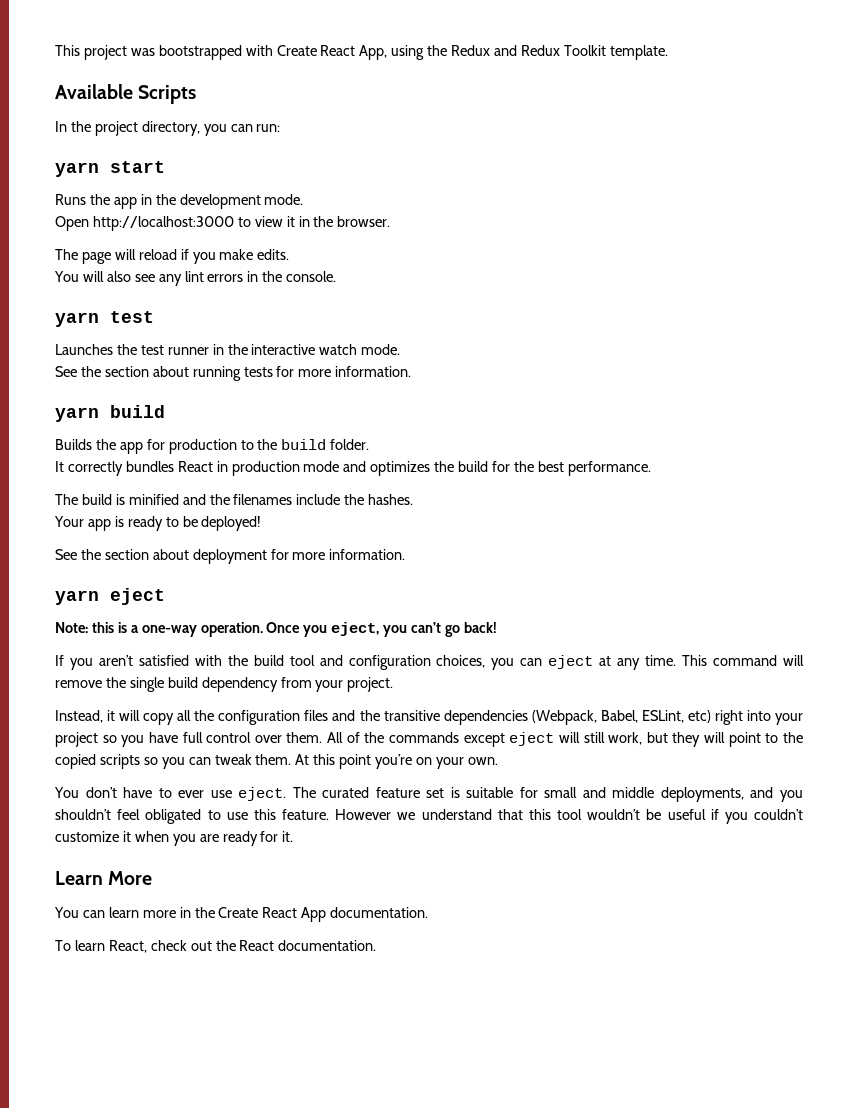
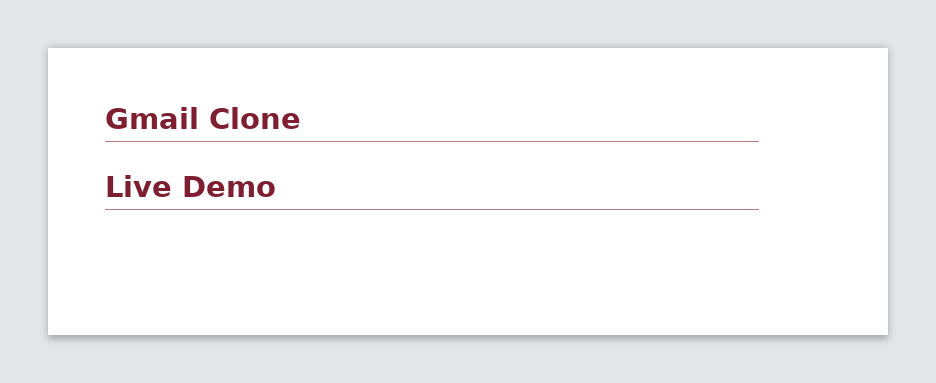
[55,45,668,60] [55,84,197,104] [55,121,281,136] [55,161,165,177] [55,194,304,209] [55,216,391,231] [55,249,290,264] [54,271,337,286] [55,311,154,327] [55,344,401,355] [55,366,412,381] [55,405,165,422] [55,439,370,454] [55,461,651,476] [55,494,414,505] [54,516,262,531] [55,549,406,564] [55,588,165,605] [55,622,497,637] [55,655,804,670] [55,677,394,692] [55,710,803,725] [55,732,803,747] [55,754,498,769] [54,787,804,802] [55,809,804,824] [55,831,294,846] [55,871,153,885] [54,907,429,922] [55,940,377,953] This project was bootstrapped with Create React App, using the Redux and Redux Toolkit template. // Available Scripts // In the project directory, you can run: // yarn start // Runs the app in the development mode. // Open http://localhost:3000 to view it in the browser. // The page will reload if you make edits. // You will also see any lint errors in the console. // yarn test // Launches the test runner in the interactive watch mode. // See the section about running tests for more information. // yarn build // Builds the app for production to the build folder. // It correctly bundles React in production mode and optimizes the build for the best performance. // The build is minified and the filenames include the hashes. // Your app is ready to be deployed! // See the section about deployment for more information. // yarn eject // Note: this is a one-way operation. Once you eject, you can’t go back! // If you aren’t satisfied with the build tool and configuration choices, you can eject at any time. This command will remove the single build dependency from your project. // Instead, it will copy all the configuration files and the transitive dependencies (Webpack, Babel, ESLint, etc) right into your project so you have full control over them. All of the commands except eject will still work, but they will point to the copied scripts so you can tweak them. At this point you’re on your own. // You don’t have to ever use eject. The curated feature set is suitable for small and middle deployments, and you shouldn’t feel obligated to use this feature. However we understand that this tool wouldn’t be useful if you couldn’t customize it when you are ready for it. // Learn More // You can learn more in the Create React App documentation. // To learn React, check out the React documentation. -> [105,107,301,129] [105,175,276,197] Gmail Clone // Live Demo

